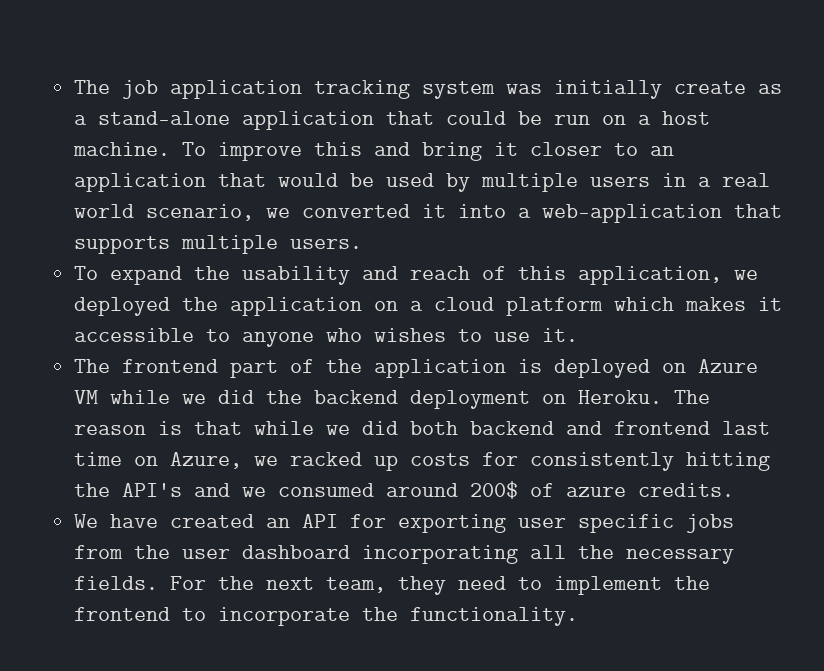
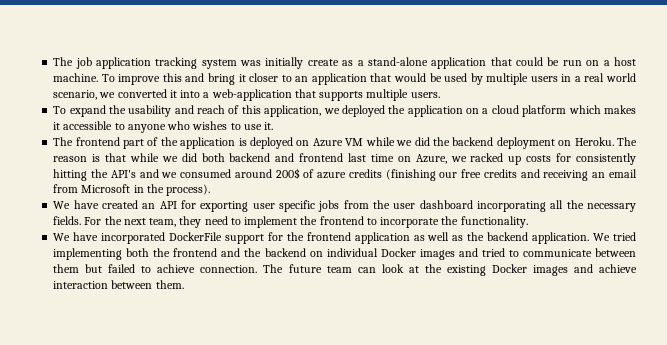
[638,483,735,497] credits. -> [348,169,637,181] [53,184,211,196] credits (finishing our free credits and receiving an email from Microsoft in the process).
(579, 616) none -> [53,232,636,244] [53,248,636,260] [53,264,637,276] [53,280,184,289] // We have incorporated DockerFile support for the frontend application as well as the backend application. We tried implementing both the frontend and the backend on individual Docker images and tried to communicate between them but failed to achieve connection. The future team can look at the existing Docker images and achieve interaction between them.

